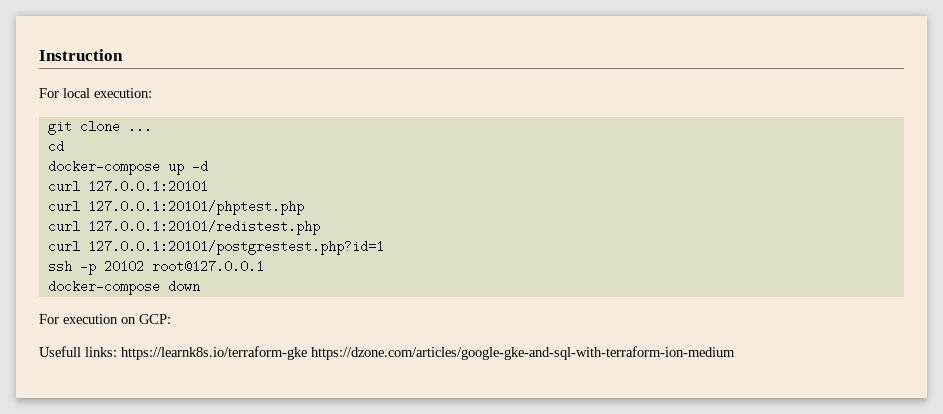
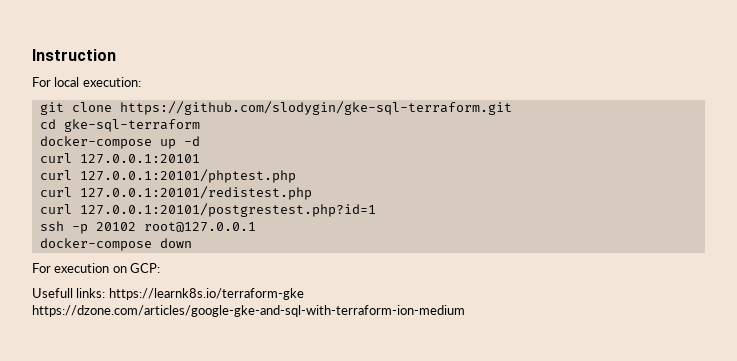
[127,120,152,133] ... -> [119,101,512,115] https://github.com/slodygin/gke-sql-terraform.git
(64, 146) none -> [63,119,200,132] gke-sql-terraform

